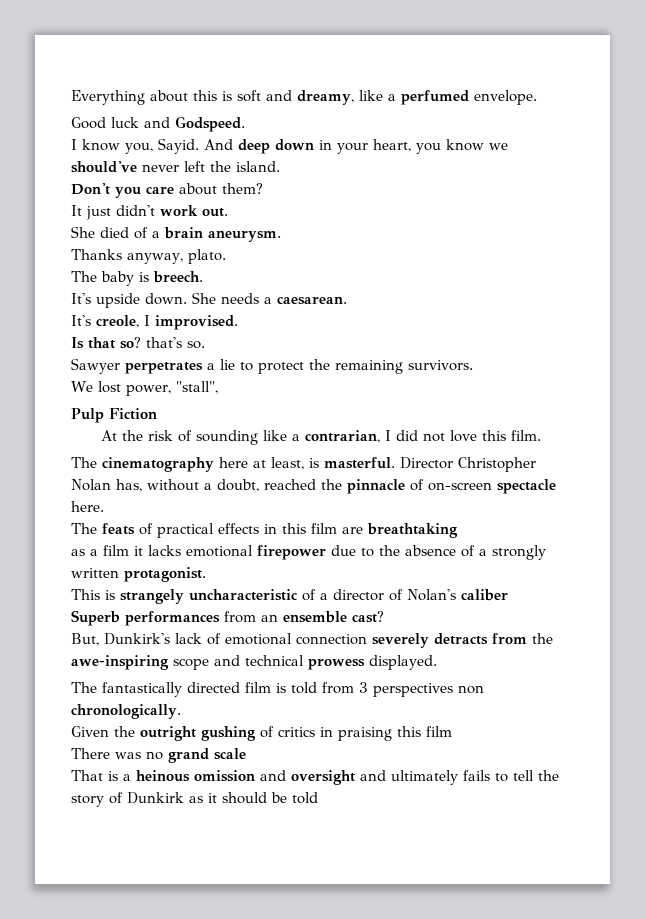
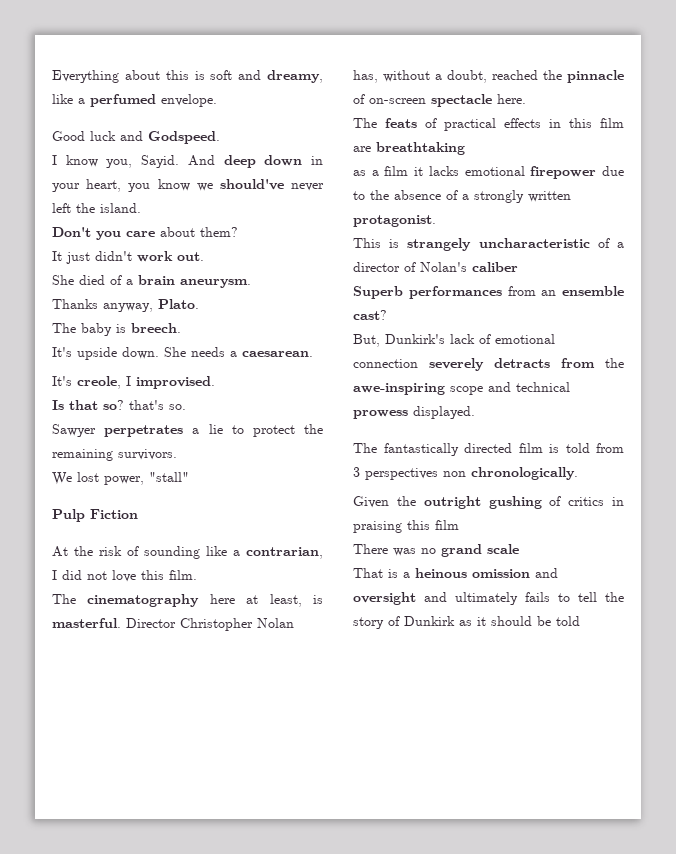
[187,249,226,264] plato. -> [158,299,199,309] Plato.
[175,381,218,394] "stall", -> [149,472,189,482] "stall"

